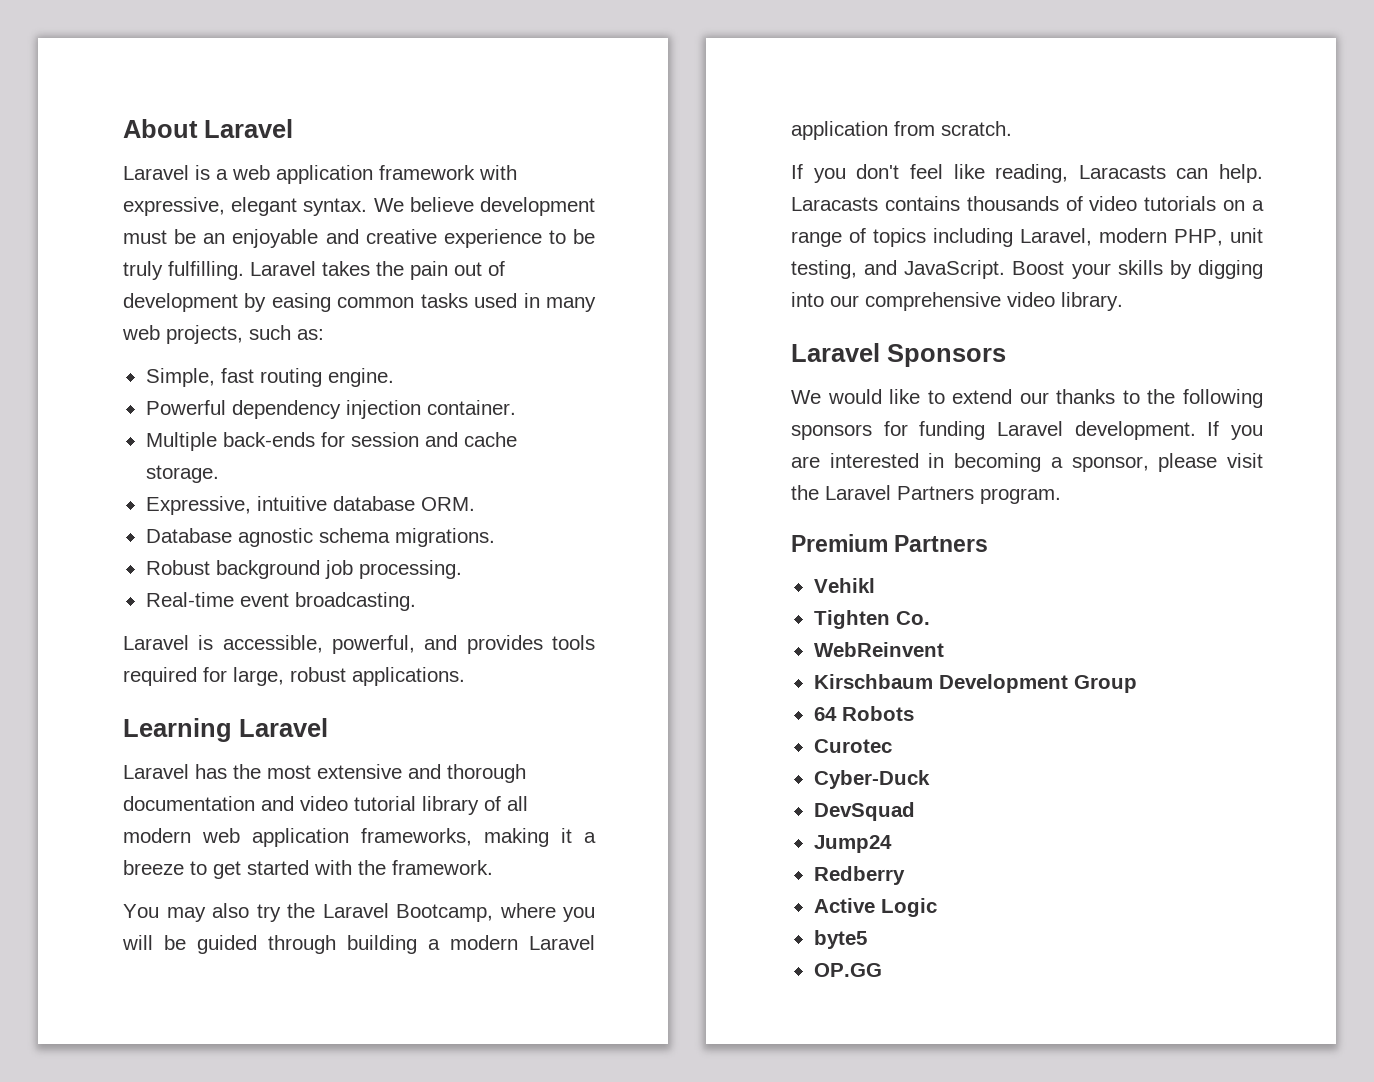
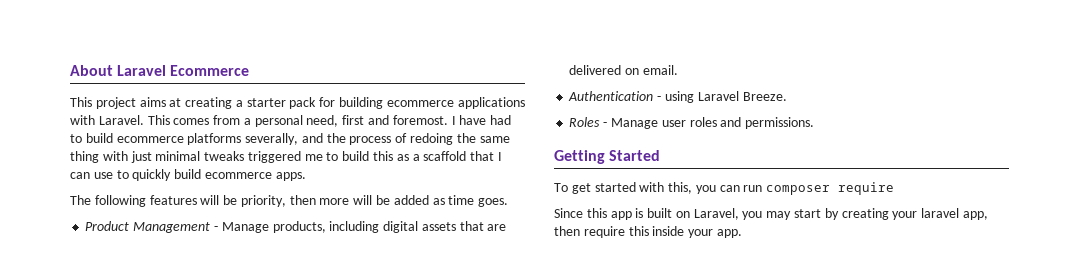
[123,165,517,184] [123,197,595,216] [123,229,595,248] [123,261,505,280] [123,293,596,312] [122,325,324,344] [145,368,394,387] [145,400,516,419] [145,432,517,451] [145,465,219,483] [145,496,475,515] [145,528,495,547] [145,560,462,579] [145,592,416,611] [123,635,595,654] [123,667,465,686] [123,718,328,742] [123,764,526,783] [123,796,528,815] [123,828,596,847] [123,860,493,879] [123,903,595,922] [122,935,595,954] [791,121,1012,140] [791,164,1263,183] [791,196,1264,211] [791,228,1263,247] [791,260,1263,279] [791,292,1123,311] [791,343,1006,367] [791,389,1263,408] [791,421,1263,440] [791,453,1263,472] [791,485,1061,504] [791,534,989,552] [813,578,875,593] [813,610,930,629] [813,642,944,657] [813,674,1137,693] [813,706,914,721] [813,739,892,753] [813,770,930,789] [813,802,915,821] [813,835,892,853] [813,866,905,885] [813,898,937,917] [813,930,867,949] [813,963,882,977] // Laravel is a web application framework with expressive, elegant syntax. We believe development must be an enjoyable and creative experience to be truly fulfilling. Laravel takes the pain out of development by easing common tasks used in many web projects, such as: // Simple, fast routing engine. // Powerful dependency injection container. // Multiple back-ends for session and cache storage. // Expressive, intuitive database ORM. // Database agnostic schema migrations. // Robust background job processing. // Real-time event broadcasting. // Laravel is accessible, powerful, and provides tools required for large, robust applications. // Learning Laravel // Laravel has the most extensive and thorough documentation and video tutorial library of all modern web application frameworks, making it a breeze to get started with the framework. // You may also try the Laravel Bootcamp, where you will be guided through building a modern Laravel application from scratch. // If you don't feel like reading, Laracasts can help. Laracasts contains thousands of video tutorials on a range of topics including Laravel, modern PHP, unit testing, and JavaScript. Boost your skills by digging into our comprehensive video library. // Laravel Sponsors // We would like to extend our thanks to the following sponsors for funding Laravel development. If you are interested in becoming a sponsor, please visit the Laravel Partners program. // Premium Partners // Vehikl // Tighten Co. // WebReinvent // Kirschbaum Development Group // 64 Robots // Curotec // Cyber-Duck // DevSquad // Jump24 // Redberry // Active Logic // byte5 // OP.GG -> [170,65,250,76] [70,97,525,109] [70,115,512,127] [70,133,510,145] [70,151,502,163] [70,169,306,181] [70,195,509,207] [85,221,507,233] [569,65,678,75] [568,91,787,103] [569,117,815,129] [554,150,661,164] [554,182,895,195] [554,208,988,220] [554,226,742,238] Ecommerce // This project aims at creating a starter pack for building ecommerce applications with Laravel. This comes from a personal need, first and foremost. I have had to build ecommerce platforms severally, and the process of redoing the same thing with just minimal tweaks triggered me to build this as a scaffold that I can use to quickly build ecommerce apps. // The following features will be priority, then more will be added as time goes. // Product Management - Manage products, including digital assets that are delivered on email. // Authentication - using Laravel Breeze. // Roles - Manage user roles and permissions. // Getting Started // To get started with this, you can run composer require // Since this app is built on Laravel, you may start by creating your laravel app, then require this inside your app.

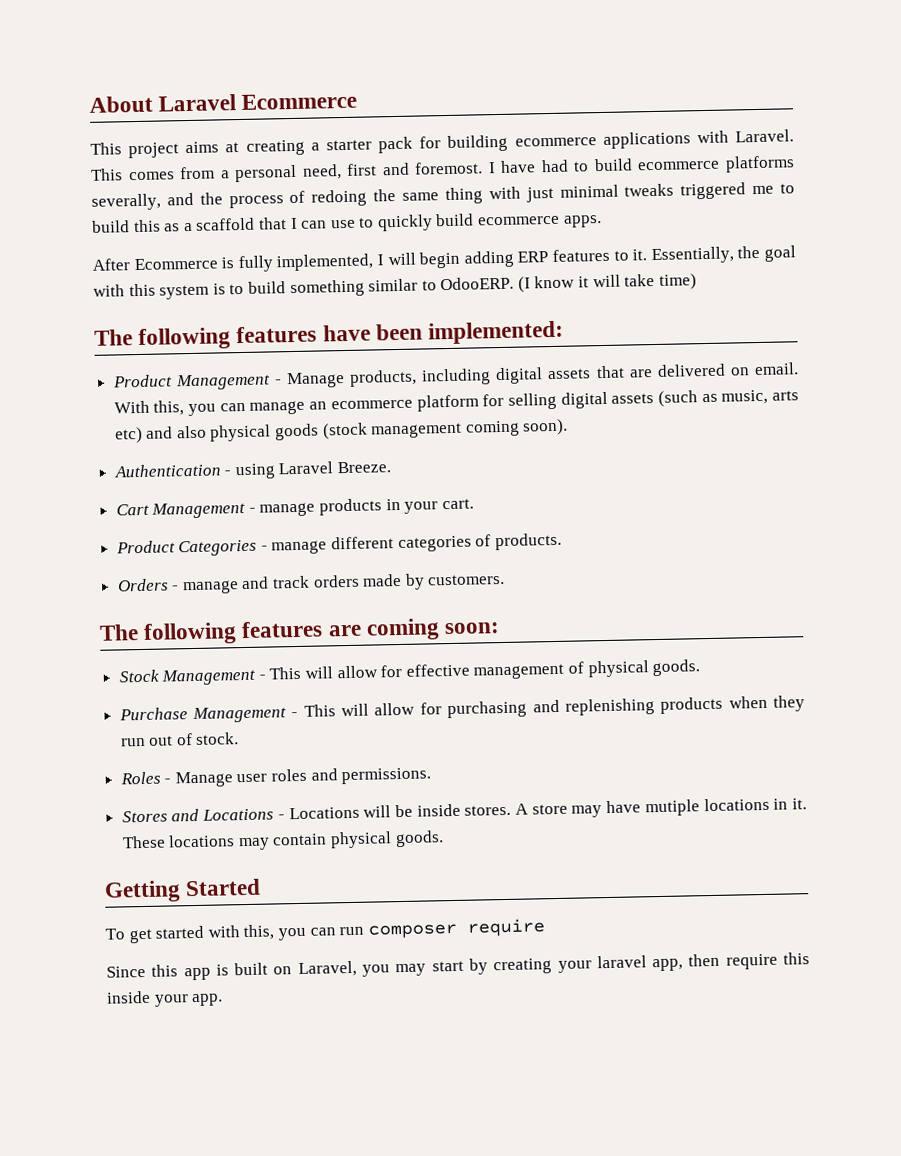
[70,195,509,207] The following features will be priority, then more will be added as time goes. -> [92,245,797,273] [93,273,697,300] [94,320,565,351] After Ecommerce is fully implemented, I will begin adding ERP features to it. Essentially, the goal with this system is to build something similar to OdooERP. (I know it will take time) // The following features have been implemented:
(678, 70) none -> [113,389,799,417] [114,418,569,444] With this, you can manage an ecommerce platform for selling digital assets (such as music, arts etc) and also physical goods (stock management coming soon).
(787, 96) none -> [115,498,474,519] [115,532,562,557] [116,573,506,595] [99,618,501,645] [118,659,701,686] [118,695,806,724] [120,732,240,747] // Cart Management - manage products in your cart. // Product Categories - manage different categories of products. // Orders - manage and track orders made by customers. // The following features are coming soon: // Stock Management - This will allow for effective management of physical goods. // Purchase Management - This will allow for purchasing and replenishing products when they run out of stock.
(815, 123) none -> [121,797,807,823] [121,830,444,851] // Stores and Locations - Locations will be inside stores. A store may have mutiple locations in it. These locations may contain physical goods.

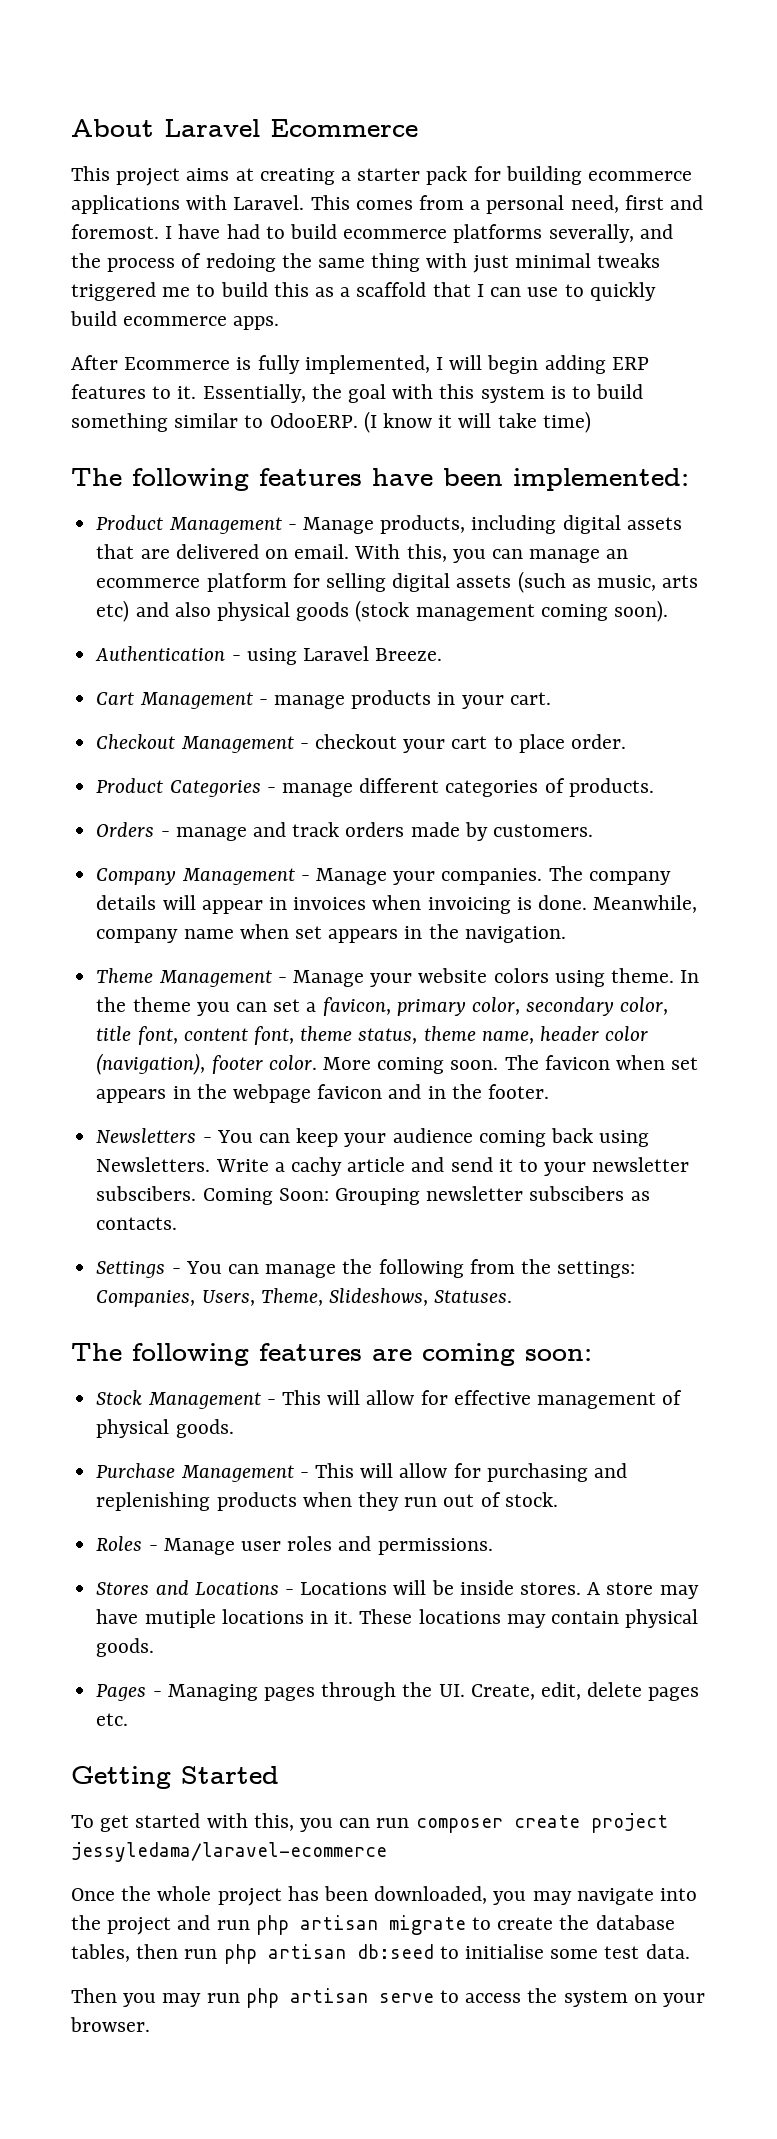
(474, 504) none -> [96,734,626,753] // Checkout Management - checkout your cart to place order.
(506, 579) none -> [96,866,671,885] [96,895,698,914] [96,924,566,943] [96,968,700,987] [96,997,669,1016] [96,1026,649,1045] [96,1053,699,1075] [96,1084,549,1103] [96,1128,650,1147] [96,1157,690,1176] [96,1186,650,1205] [96,1217,178,1230] [96,1259,636,1278] [96,1288,513,1307] // Company Management - Manage your companies. The company details will appear in invoices when invoicing is done. Meanwhile, company name when set appears in the navigation. // Theme Management - Manage your website colors using theme. In the theme you can set a favicon, primary color, secondary color, title font, content font, theme status, theme name, header color (navigation), footer color. More coming soon. The favicon when set appears in the webpage favicon and in the footer. // Newsletters - You can keep your audience coming back using Newsletters. Write a cachy article and send it to your newsletter subscibers. Coming Soon: Grouping newsletter subscibers as contacts. // Settings - You can manage the following from the settings: Companies, Users, Theme, Slideshows, Statuses.
(444, 839) none -> [96,1682,700,1701] [96,1713,129,1726] // Pages - Managing pages through the UI. Create, edit, delete pages etc.
[466,918,545,937] [106,952,810,981] [106,990,224,1007] require // Since this app is built on Laravel, you may start by creating your laravel app, then require this inside your app. -> [513,1813,668,1833] [71,1842,387,1862] [71,1886,698,1906] [71,1915,675,1935] [71,1944,690,1964] [71,1988,706,2008] [70,2017,150,2032] create project jessyledama/laravel-ecommerce // Once the whole project has been downloaded, you may navigate into the project and run php artisan migrate to create the database tables, then run php artisan db:seed to initialise some test data. // Then you may run php artisan serve to access the system on your browser.

